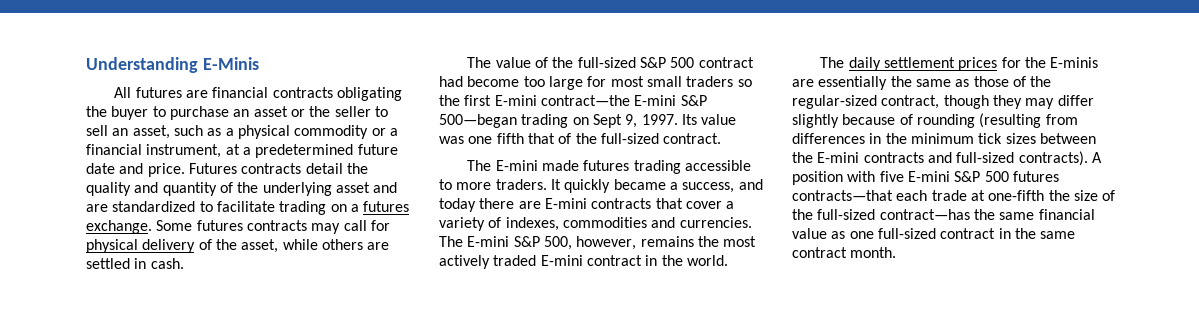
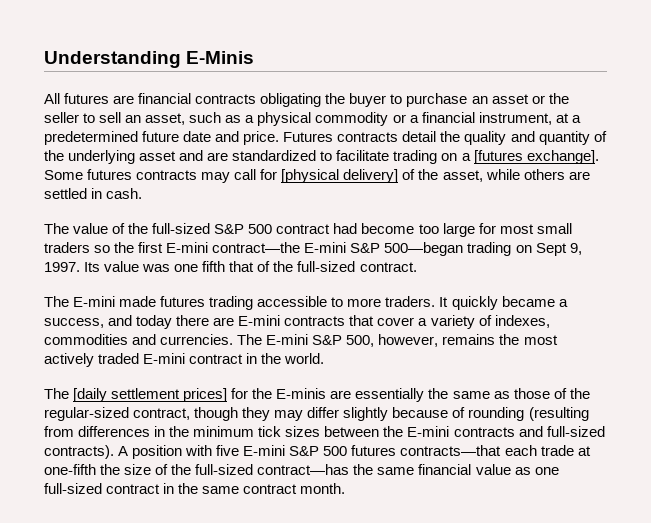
[363,201,410,212] [86,220,152,234] futures exchange. -> [473,150,599,164] [futures exchange].
[86,239,196,253] physical delivery -> [281,169,399,183] [physical delivery]
[848,57,998,71] daily settlement prices -> [73,388,228,402] [daily settlement prices]

